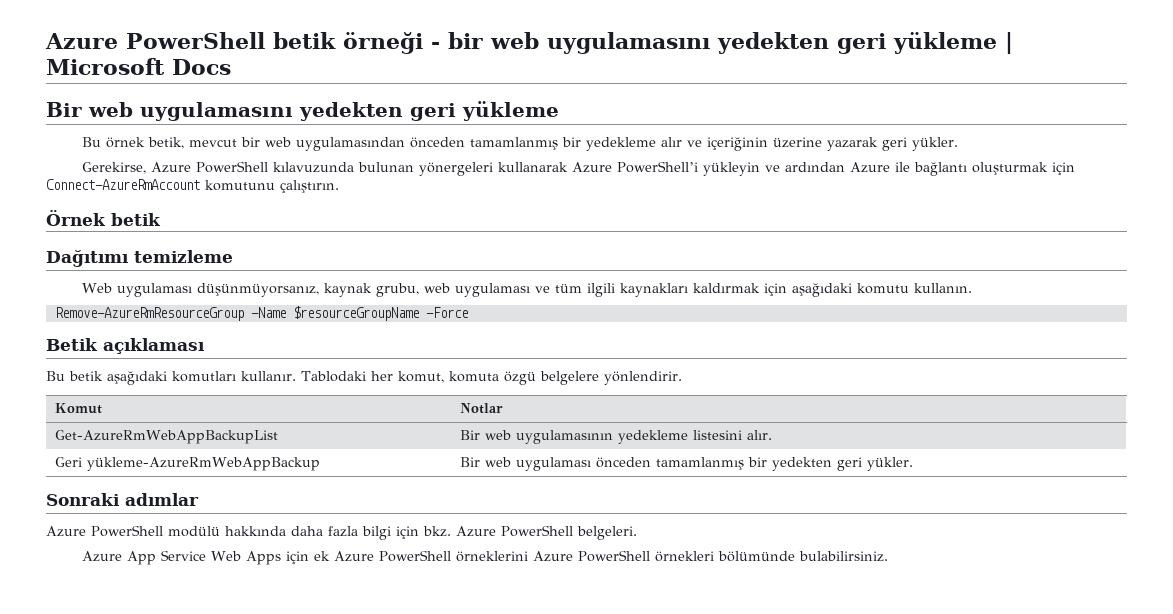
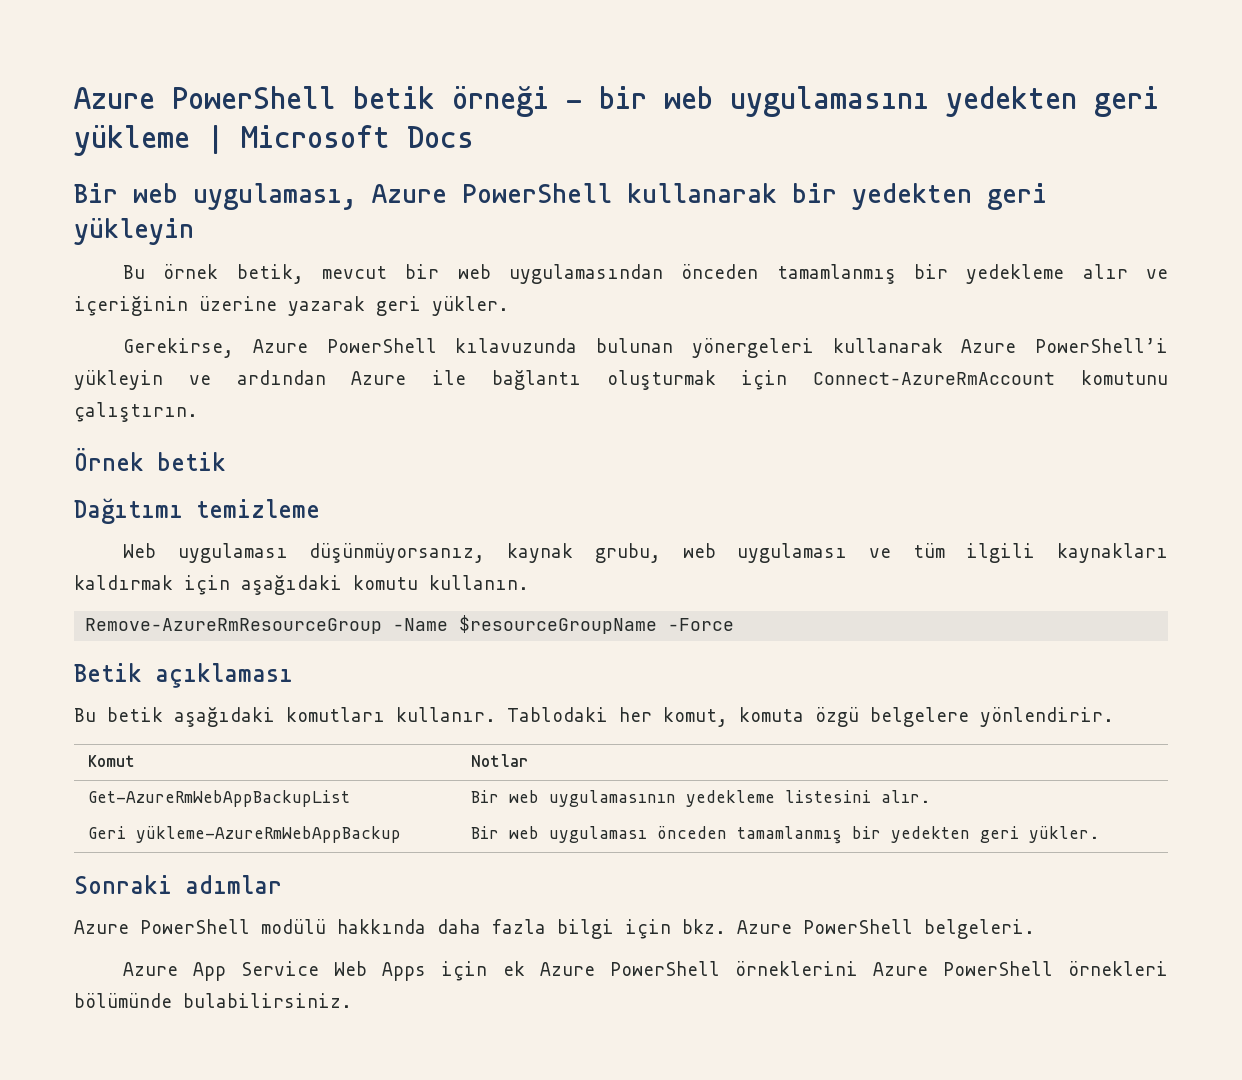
[140,101,559,121] uygulamasını yedekten geri yükleme -> [193,183,1047,210] [74,218,194,245] uygulaması, Azure PowerShell kullanarak bir yedekten geri yükleyin

